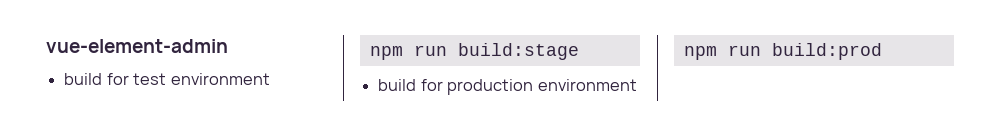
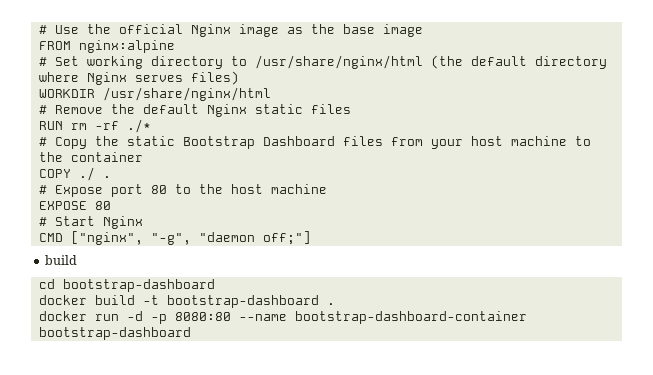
[46,39,228,53] [64,73,270,85] [369,43,579,60] [378,79,637,95] [683,43,882,60] vue-element-admin // build for test environment // npm run build:stage // build for production environment // npm run build:prod -> [38,24,423,37] [38,40,175,53] [38,55,607,69] [38,71,239,85] [38,87,271,101] [38,104,351,117] [38,119,151,133] [38,136,591,149] [38,152,143,162] [38,167,111,181] [38,184,327,197] [38,201,111,210] [38,216,143,229] [38,231,311,245] [44,255,77,265] [38,279,215,292] [38,295,335,308] [38,311,527,324] [38,327,191,340] # Use the official Nginx image as the base image // FROM nginx:alpine // # Set working directory to /usr/share/nginx/html (the default directory where Nginx serves files) // WORKDIR /usr/share/nginx/html // # Remove the default Nginx static files // RUN rm -rf ./* // # Copy the static Bootstrap Dashboard files from your host machine to the container // COPY ./ . // # Expose port 80 to the host machine // EXPOSE 80 // # Start Nginx // CMD ["nginx", "-g", "daemon off;"] // build // cd bootstrap-dashboard // docker build -t bootstrap-dashboard . // docker run -d -p 8080:80 --name bootstrap-dashboard-container bootstrap-dashboard

